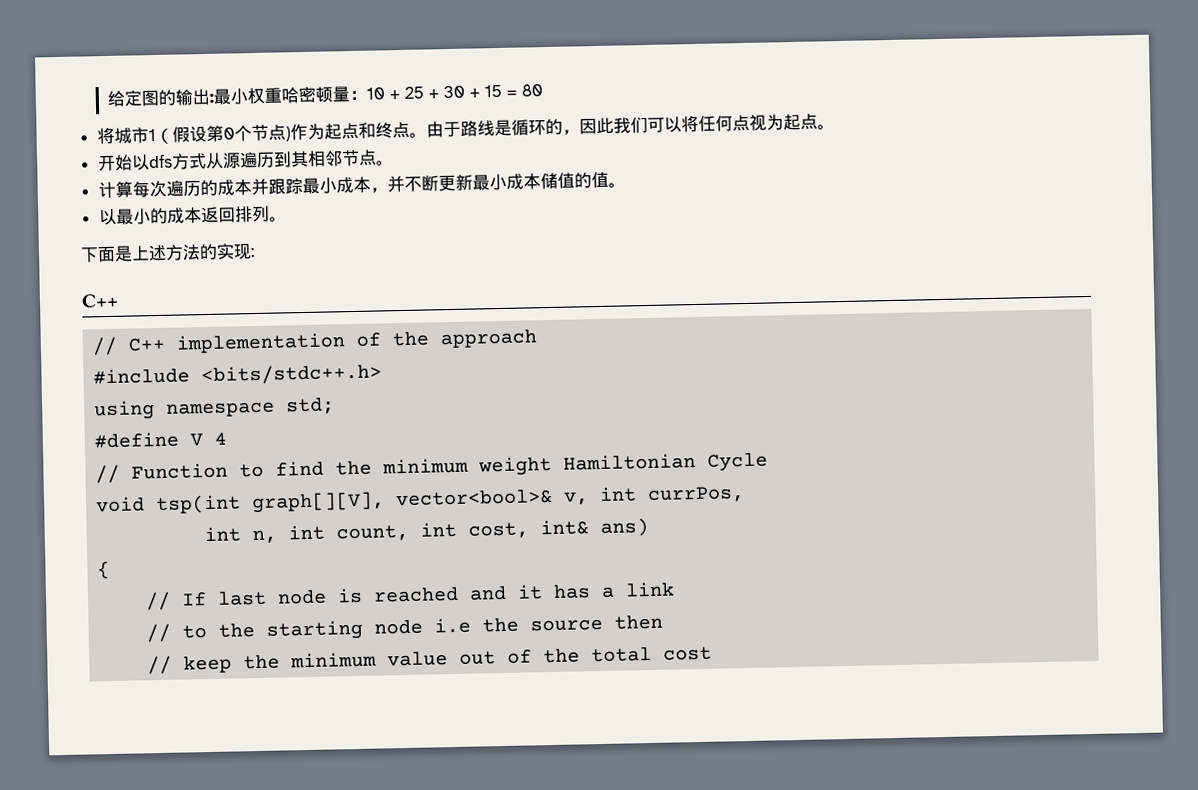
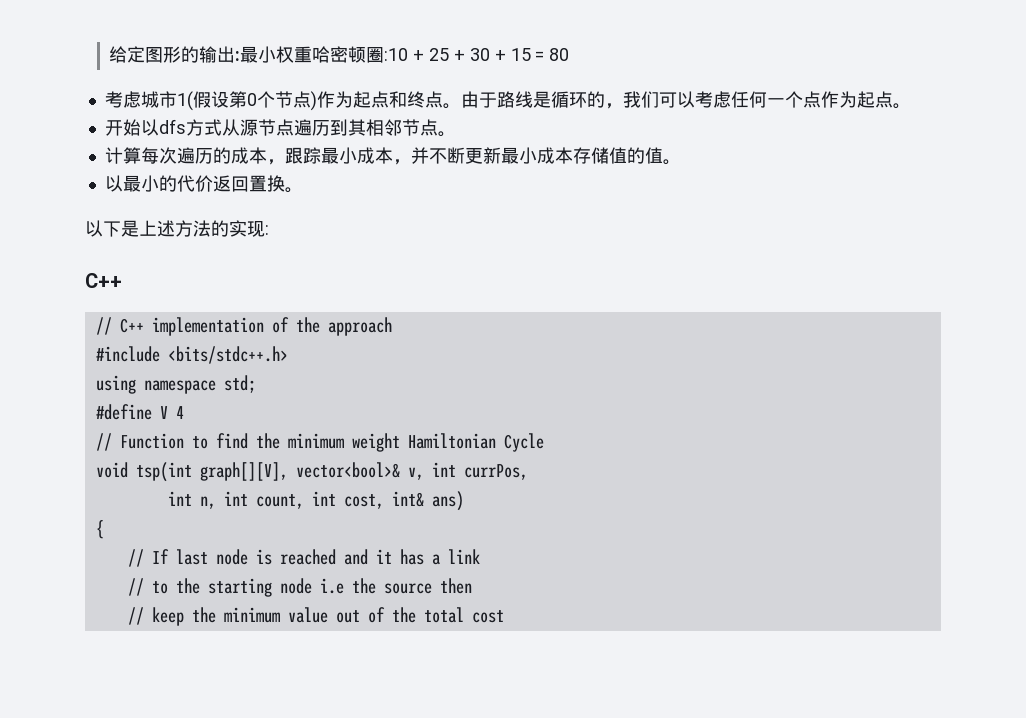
(160, 98) none -> [163,46,182,63] 形
[331,86,385,103] 量：10 -> [366,47,409,63] 圈:10
[96,127,173,145] 将城市1（ -> [104,91,193,111] 考虑城市1(
[578,117,614,135] 因此 -> (623, 106) none
[680,114,767,133] 将任何点视 -> [694,91,839,108] 考虑任何一个点作
(241, 160) none -> [257,119,294,136] 节点
[250,178,269,196] 并 -> [266,159,285,165] ，
(541, 181) none -> [572,147,591,164] 存
[166,205,287,224] [80,245,116,263] 成本返回排列。 // 下面 -> [176,175,303,193] [85,220,121,237] 代价返回置换。 // 以下

